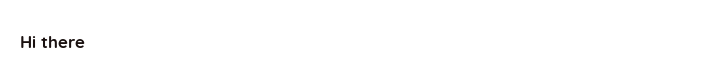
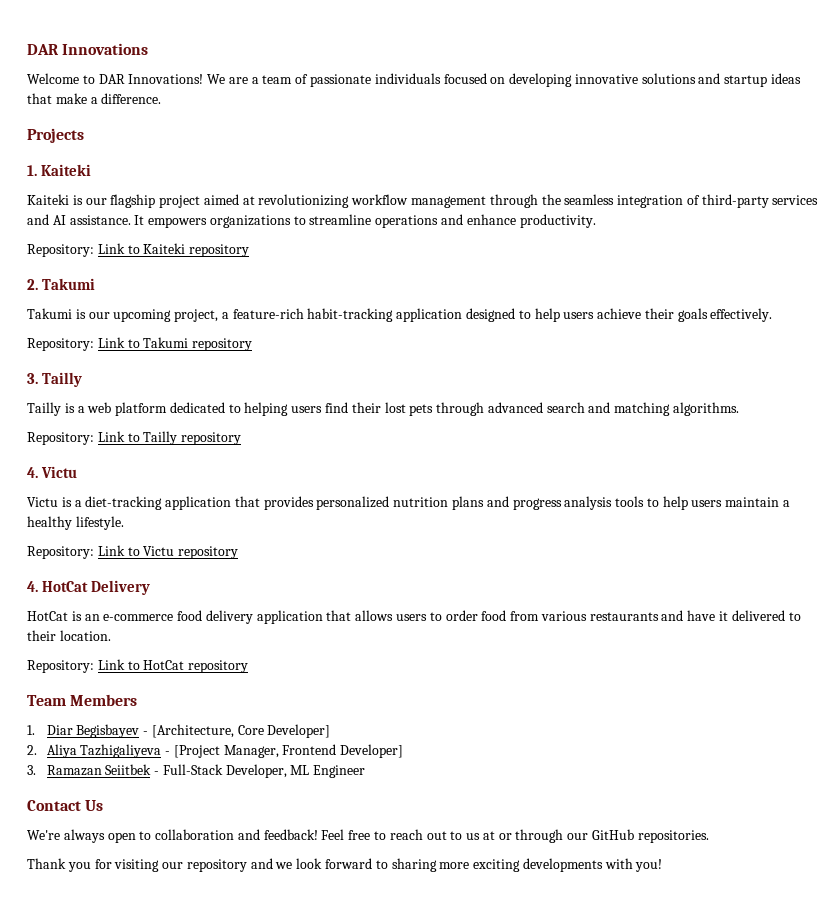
[20,36,85,48] Hi there -> [27,43,149,55] [27,73,802,87] [27,93,162,104] [27,128,84,143] [27,164,91,176] [27,194,819,208] [27,214,596,228] [27,243,250,257] [27,278,95,290] [27,308,773,322] [27,337,253,351] [27,372,82,387] [27,402,740,416] [27,431,242,445] [27,466,77,478] [27,496,791,510] [27,516,124,530] [27,545,239,559] [27,580,150,595] [27,610,801,624] [27,630,111,641] [27,659,249,673] [27,694,138,706] [27,724,331,738] [27,744,404,758] [27,764,366,778] [27,800,104,811] [27,829,709,843] [27,858,663,872] DAR Innovations // Welcome to DAR Innovations! We are a team of passionate individuals focused on developing innovative solutions and startup ideas that make a difference. // Projects // 1. Kaiteki // Kaiteki is our flagship project aimed at revolutionizing workflow management through the seamless integration of third-party services and AI assistance. It empowers organizations to streamline operations and enhance productivity. // Repository: Link to Kaiteki repository // 2. Takumi // Takumi is our upcoming project, a feature-rich habit-tracking application designed to help users achieve their goals effectively. // Repository: Link to Takumi repository // 3. Tailly // Tailly is a web platform dedicated to helping users find their lost pets through advanced search and matching algorithms. // Repository: Link to Tailly repository // 4. Victu // Victu is a diet-tracking application that provides personalized nutrition plans and progress analysis tools to help users maintain a healthy lifestyle. // Repository: Link to Victu repository // 4. HotCat Delivery // HotCat is an e-commerce food delivery application that allows users to order food from various restaurants and have it delivered to their location. // Repository: Link to HotCat repository // Team Members // 1. Diar Begisbayev - [Architecture, Core Developer] // 2. Aliya Tazhigaliyeva - [Project Manager, Frontend Developer] // 3. Ramazan Seiitbek - Full-Stack Developer, ML Engineer // Contact Us // We're always open to collaboration and feedback! Feel free to reach out to us at or through our GitHub repositories. // Thank you for visiting our repository and we look forward to sharing more exciting developments with you!

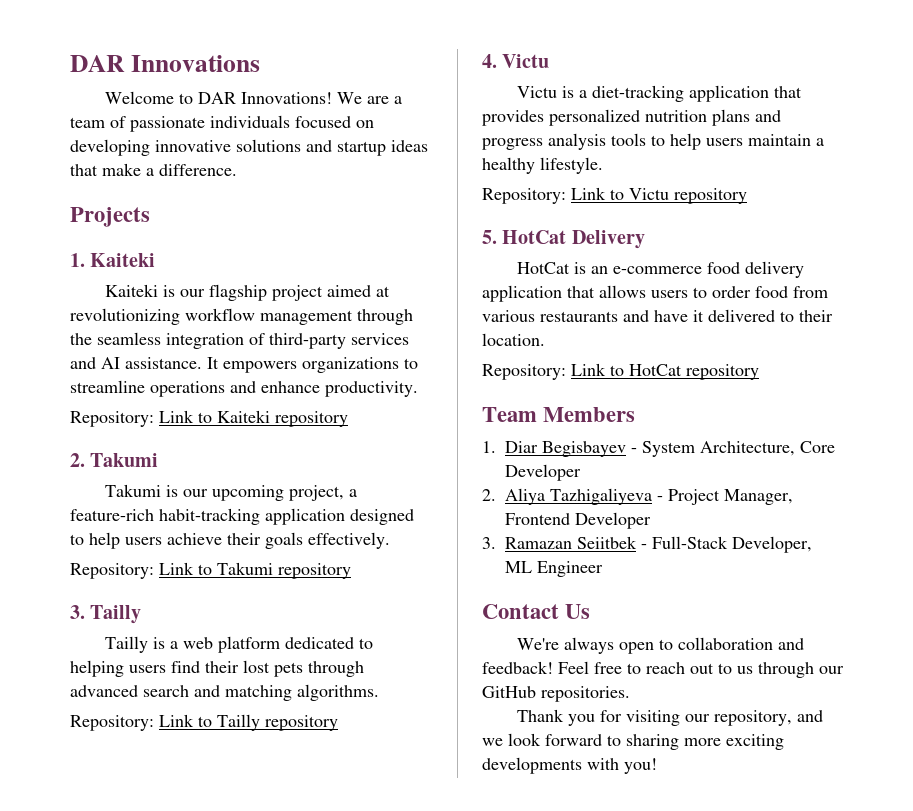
[27,581,38,592] 4. -> [482,230,497,244] 5.
[151,724,331,738] [Architecture, Core Developer] -> [642,441,835,457] [505,464,581,481] System Architecture, Core Developer
[173,745,220,758] [Project -> [668,489,720,505] Project
[340,744,404,758] Developer] -> [575,512,651,529] Developer
[482,831,512,840] at or -> (753, 670) none
[186,859,247,872] repository -> [714,710,793,726] repository,

